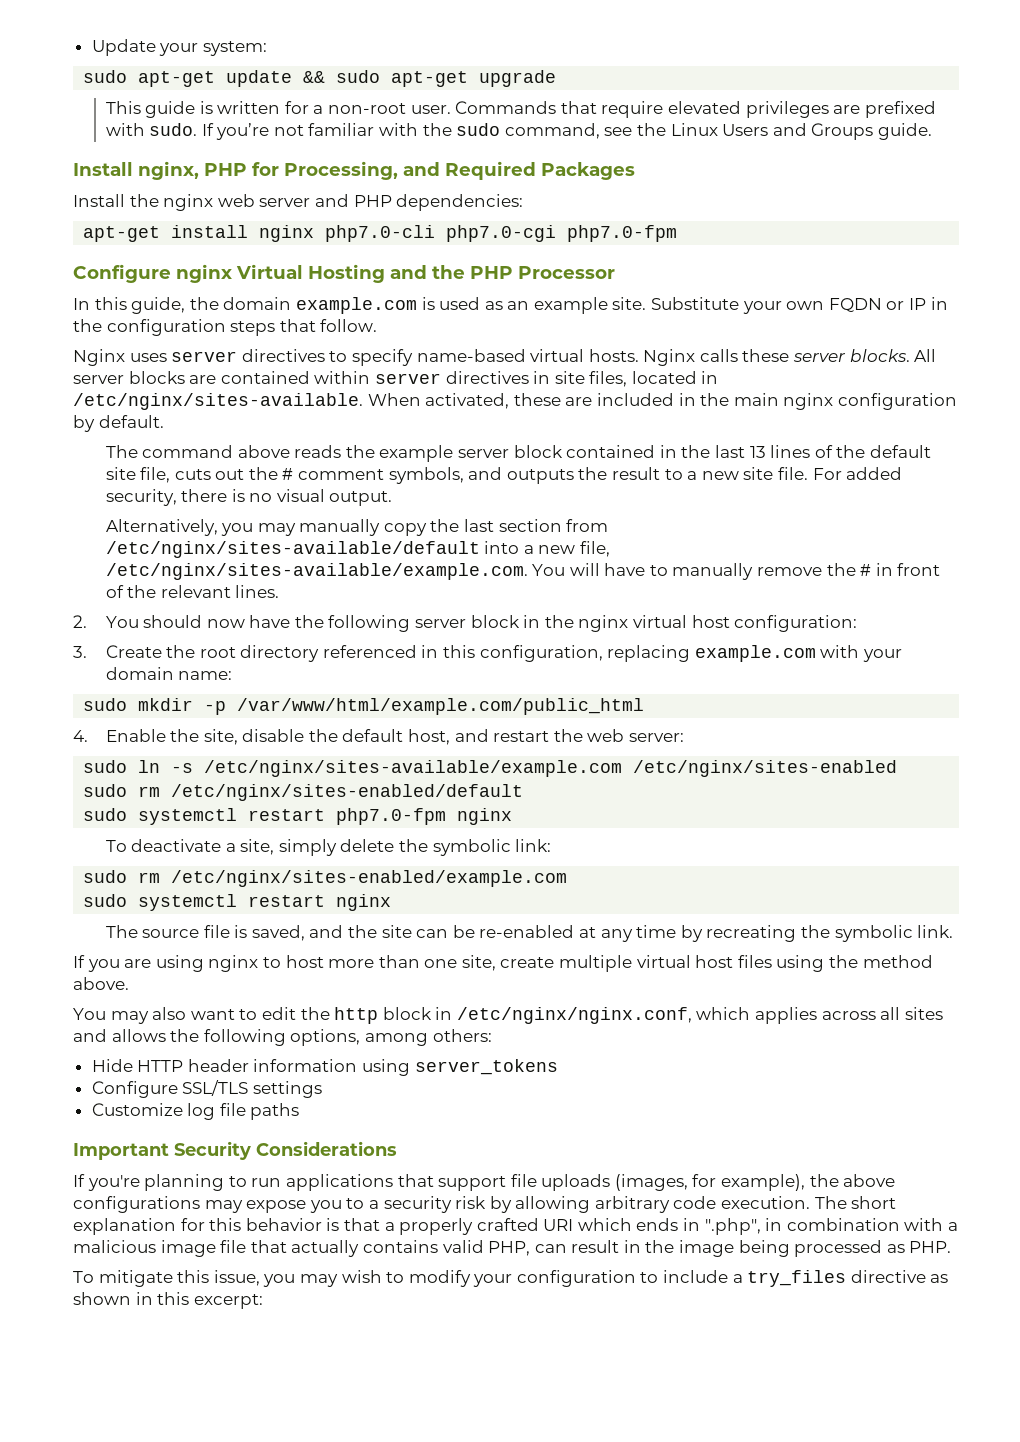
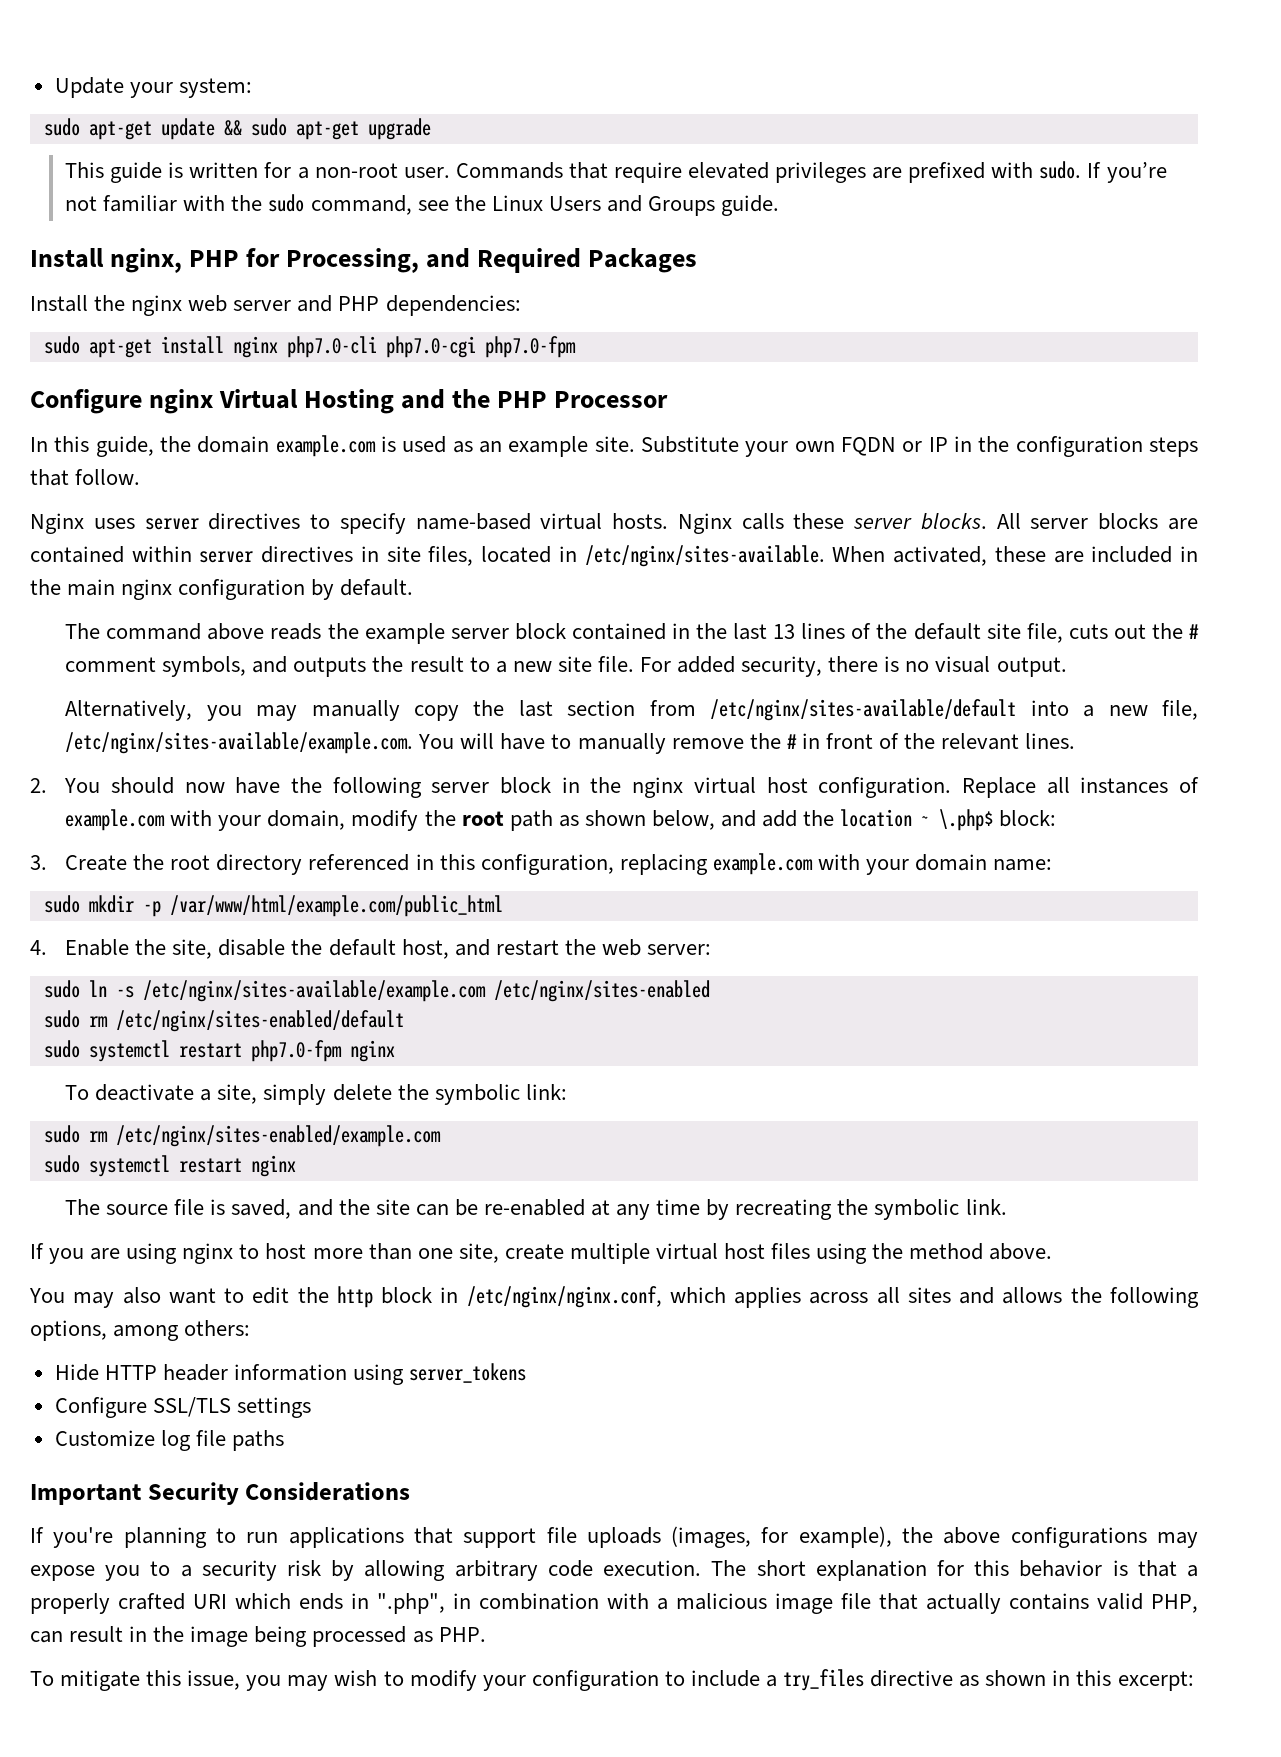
(524, 202) none -> [43,336,80,354] sudo
[734,615,858,632] configuration: -> [818,777,1200,798] [65,809,1057,831] configuration. Replace all instances of example.com with your domain, modify the root path as shown below, and add the location ~ \.php$ block:

